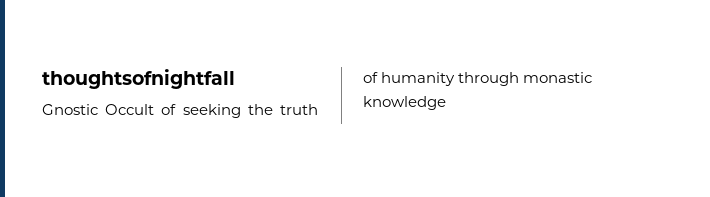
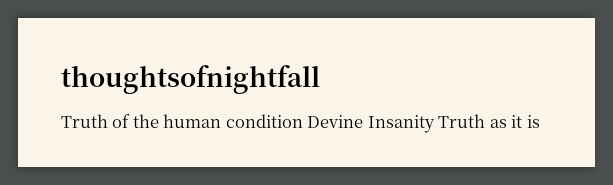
[42,104,318,118] [363,72,593,86] [363,96,446,110] Gnostic Occult of seeking the truth of humanity through monastic knowledge -> [61,114,540,133] Truth of the human condition Devine Insanity Truth as it is

